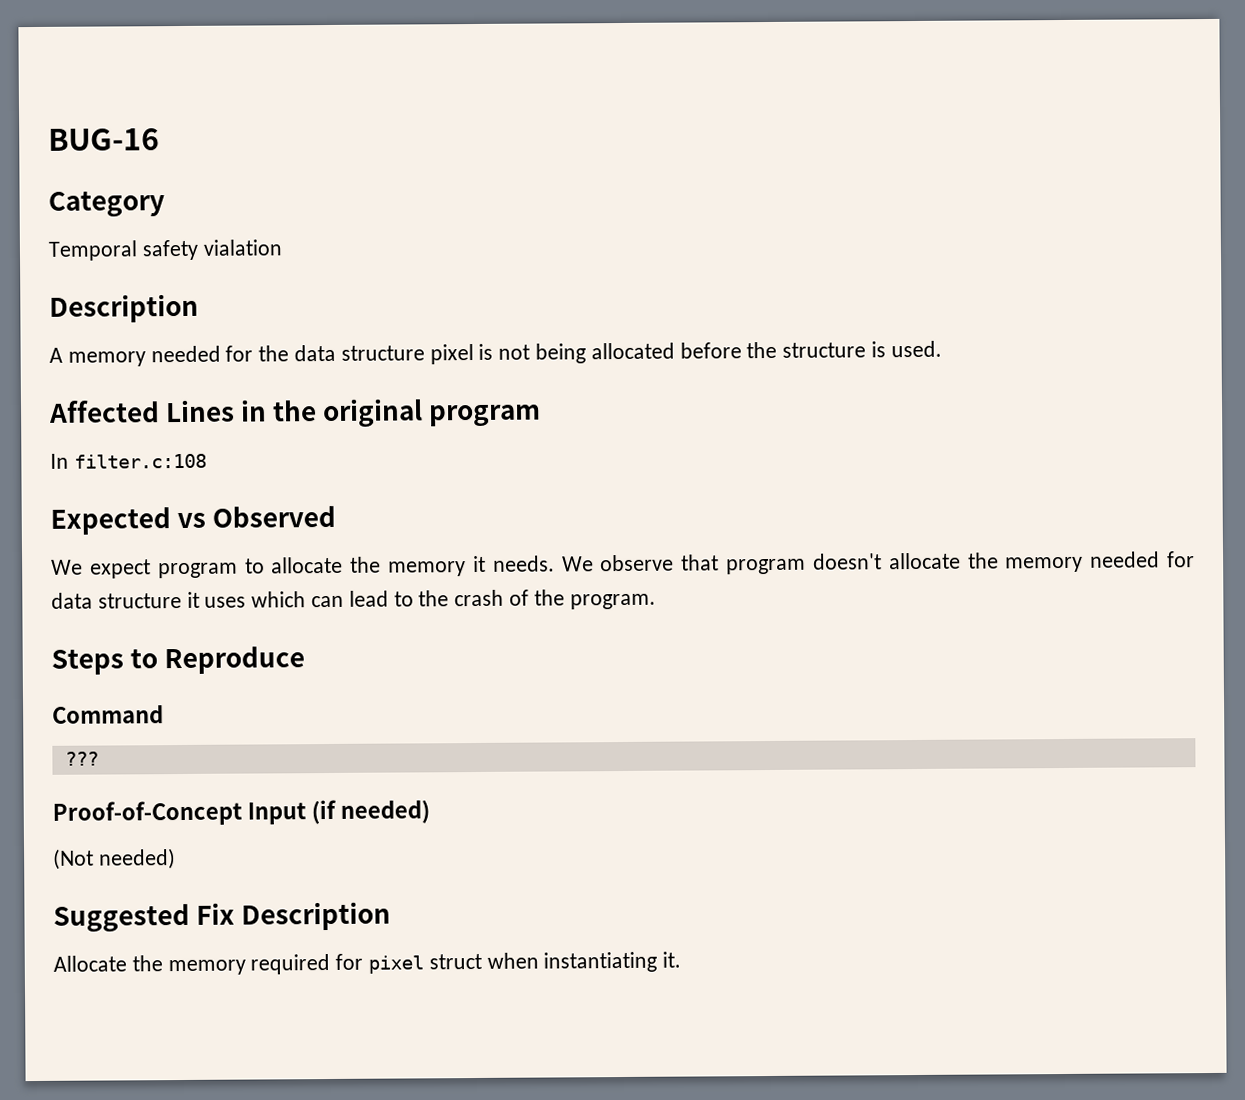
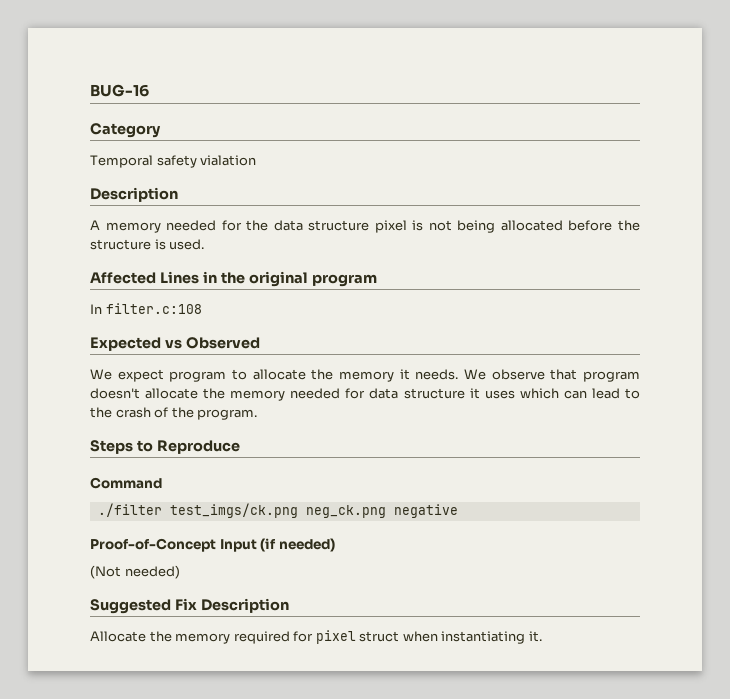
[64,751,99,766] ??? -> [97,503,458,518] ./filter test_imgs/ck.png neg_ck.png negative

